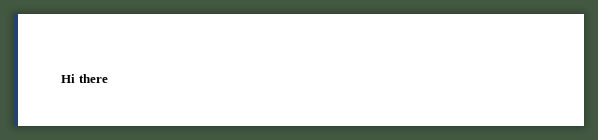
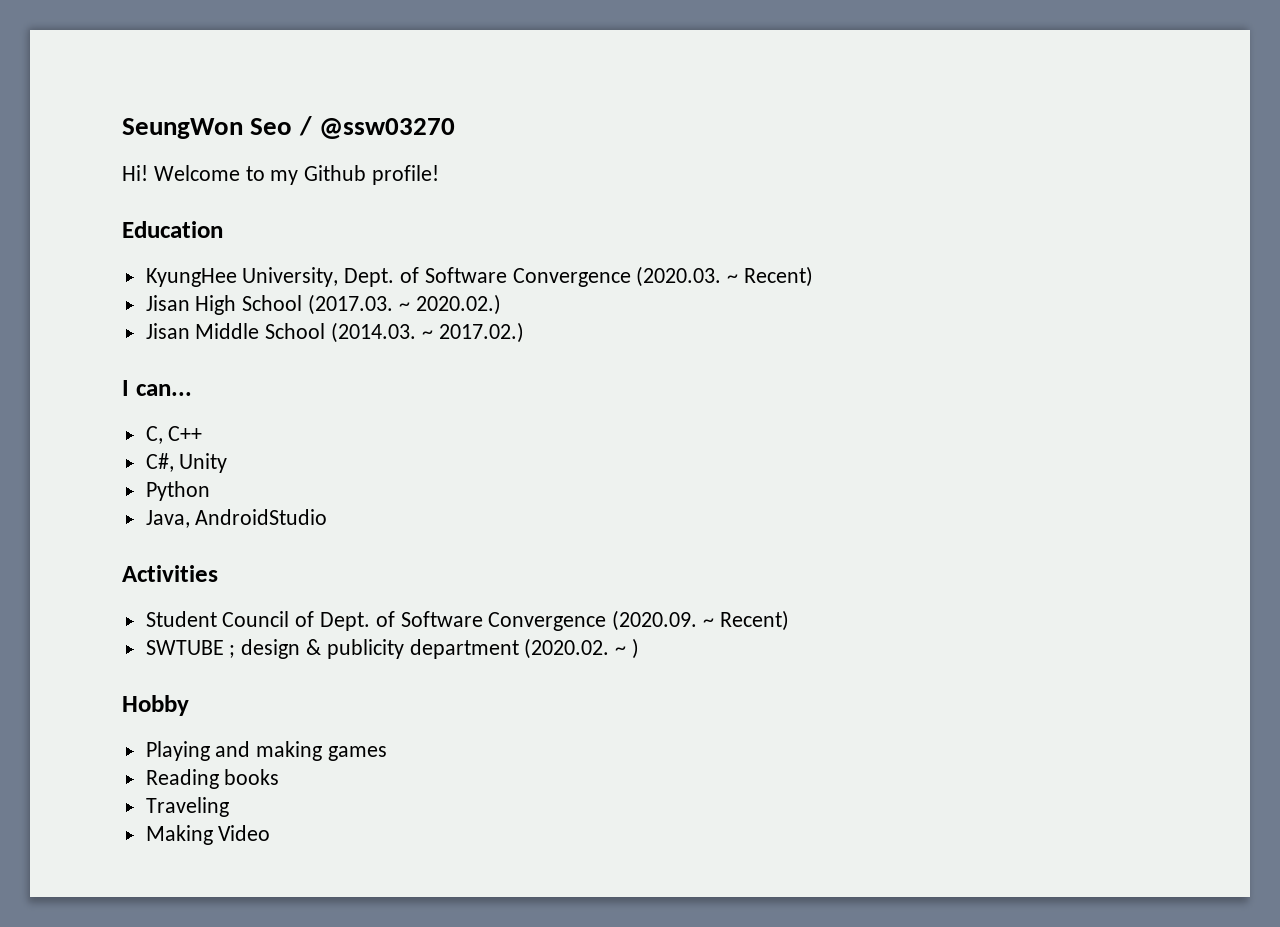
[61,74,108,83] Hi there -> [122,116,455,139] [122,165,440,185] [122,221,223,238] [145,266,814,287] [145,294,501,315] [145,322,524,343] [122,380,192,396] [145,426,203,444] [145,453,228,473] [145,481,210,501] [145,509,328,528] [122,565,218,582] [145,610,789,631] [145,638,640,659] [122,695,189,716] [145,741,388,761] [145,769,280,789] [145,797,229,817] [145,825,271,845] SeungWon Seo / @ssw03270 // Hi! Welcome to my Github profile! // Education // KyungHee University, Dept. of Software Convergence (2020.03. ~ Recent) // Jisan High School (2017.03. ~ 2020.02.) // Jisan Middle School (2014.03. ~ 2017.02.) // I can... // C, C++ // C#, Unity // Python // Java, AndroidStudio // Activities // Student Council of Dept. of Software Convergence (2020.09. ~ Recent) // SWTUBE ; design & publicity department (2020.02. ~ ) // Hobby // Playing and making games // Reading books // Traveling // Making Video

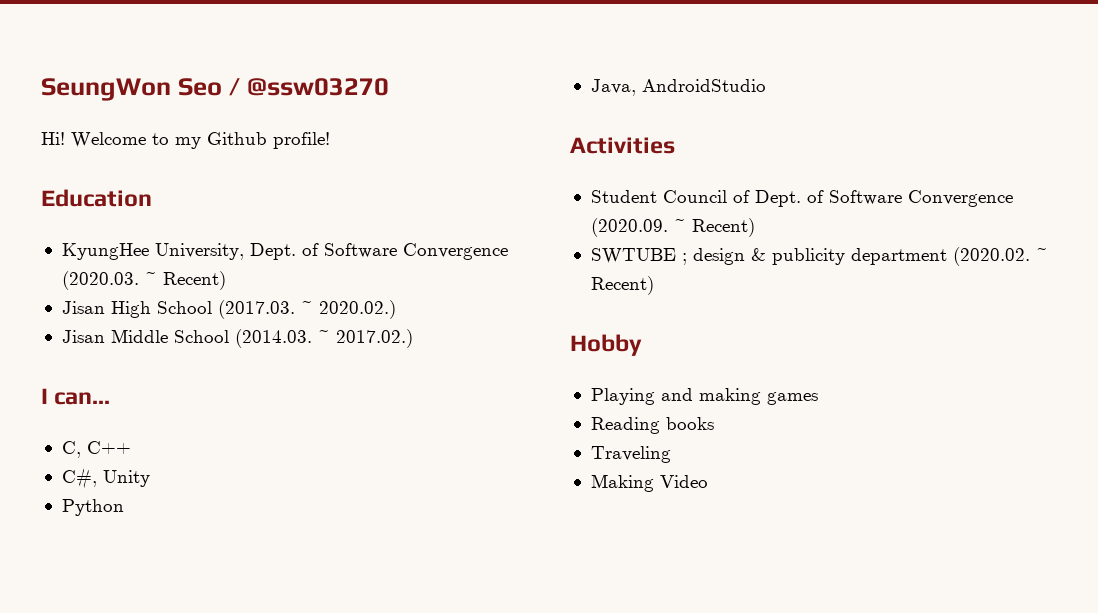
[632,638,640,659] ) -> [590,276,654,295] Recent)

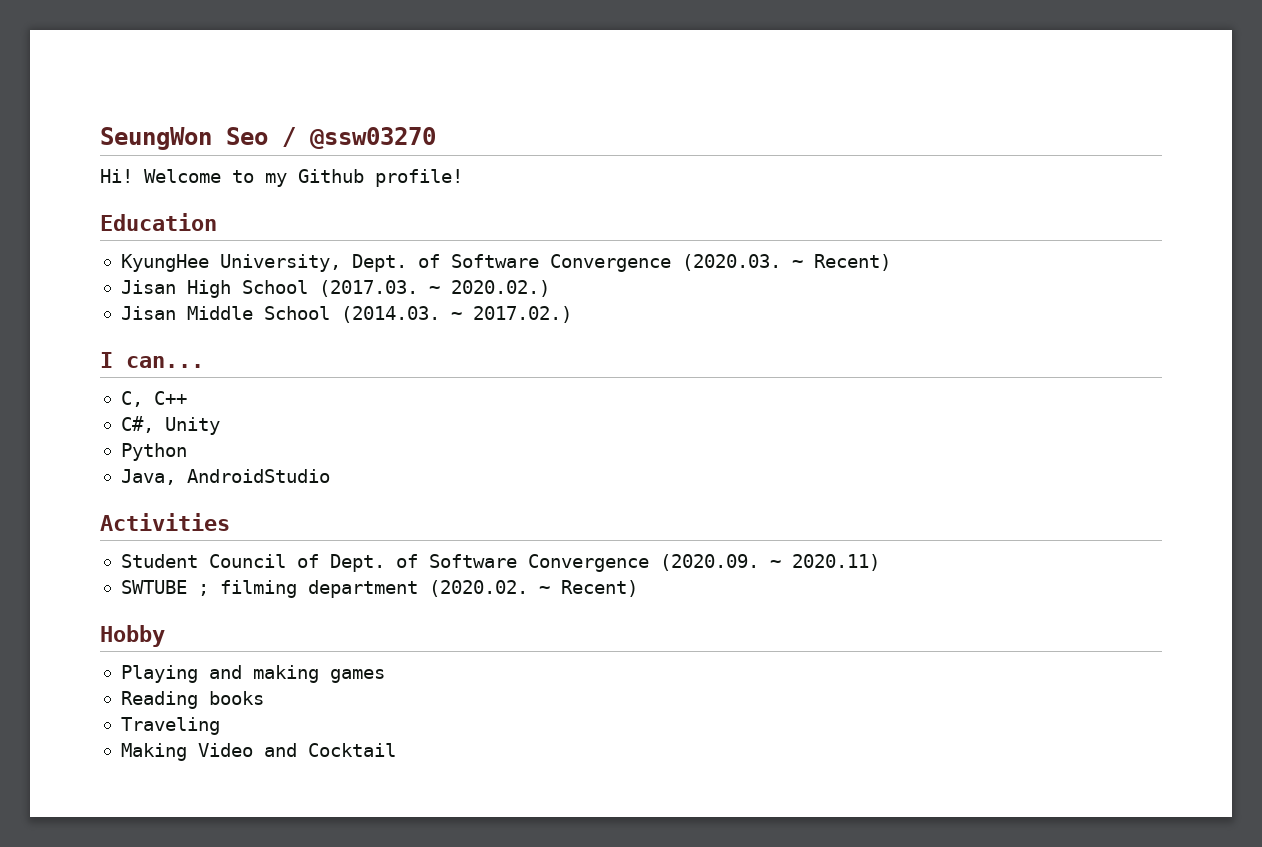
[691,218,755,237] Recent) -> [791,554,880,571] 2020.11)
[692,248,845,265] design & publicity -> [219,580,297,598] filming
(708, 481) none -> [263,743,396,757] and Cocktail

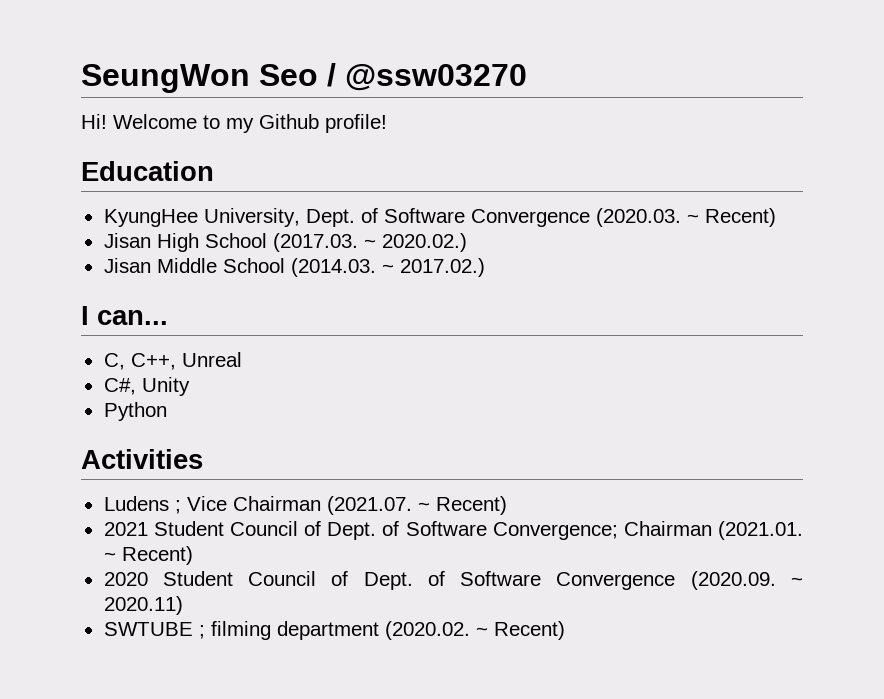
[153,391,187,405] C++ -> [130,352,242,370] C++, Unreal
[120,469,330,485] // Java, AndroidStudio -> (167, 411) none
(230, 522) none -> [103,496,507,515] [103,521,803,540] [103,546,193,565] [103,572,148,586] Ludens ; Vice Chairman (2021.07. ~ Recent) // 2021 Student Council of Dept. of Software Convergence; Chairman (2021.01. ~ Recent) // 2020
[100,625,165,647] [120,665,385,683] [120,691,264,709] [120,717,220,735] [120,743,396,761] // Hobby // Playing and making games // Reading books // Traveling // Making Video and Cocktail -> (565, 630) none

